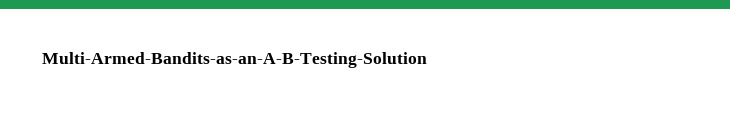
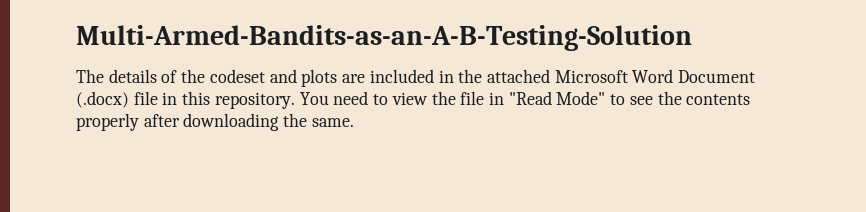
(427, 60) none -> [76,69,756,87] [76,91,751,109] [76,113,354,131] // The details of the codeset and plots are included in the attached Microsoft Word Document (.docx) file in this repository. You need to view the file in "Read Mode" to see the contents properly after downloading the same.

